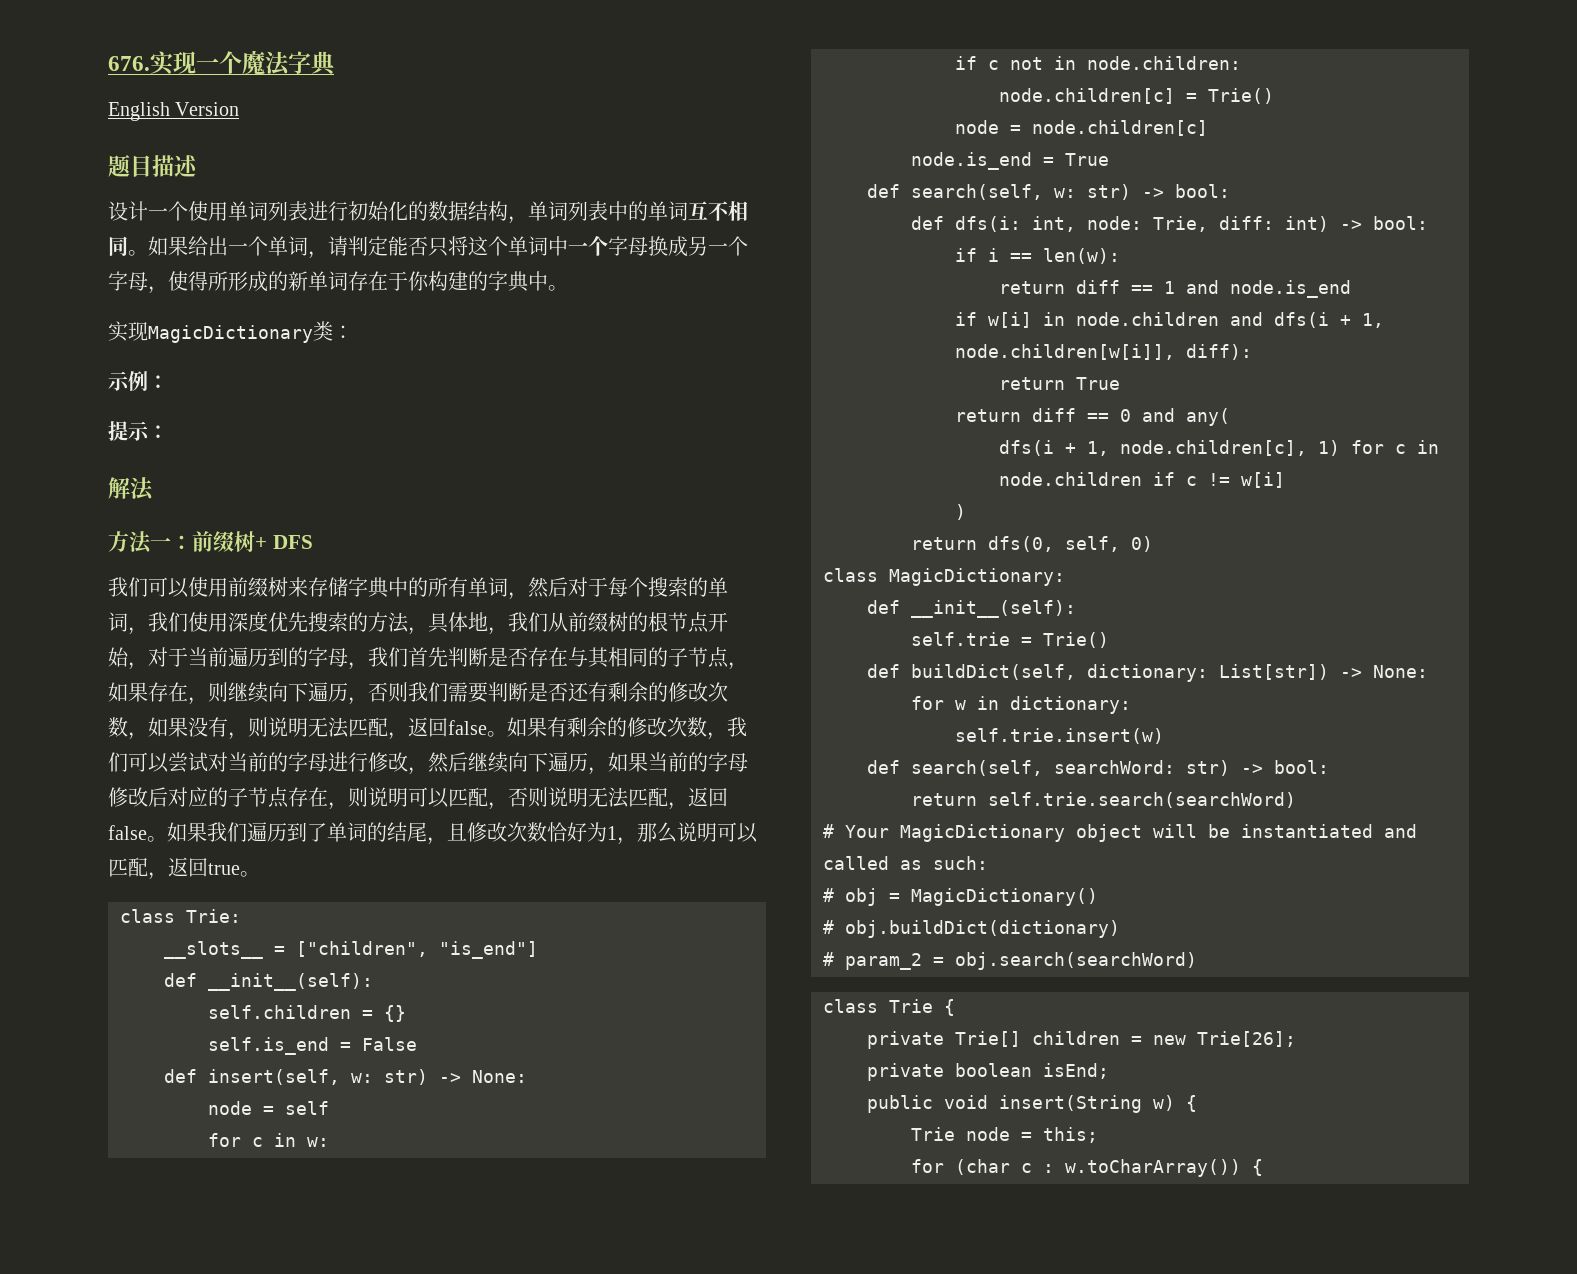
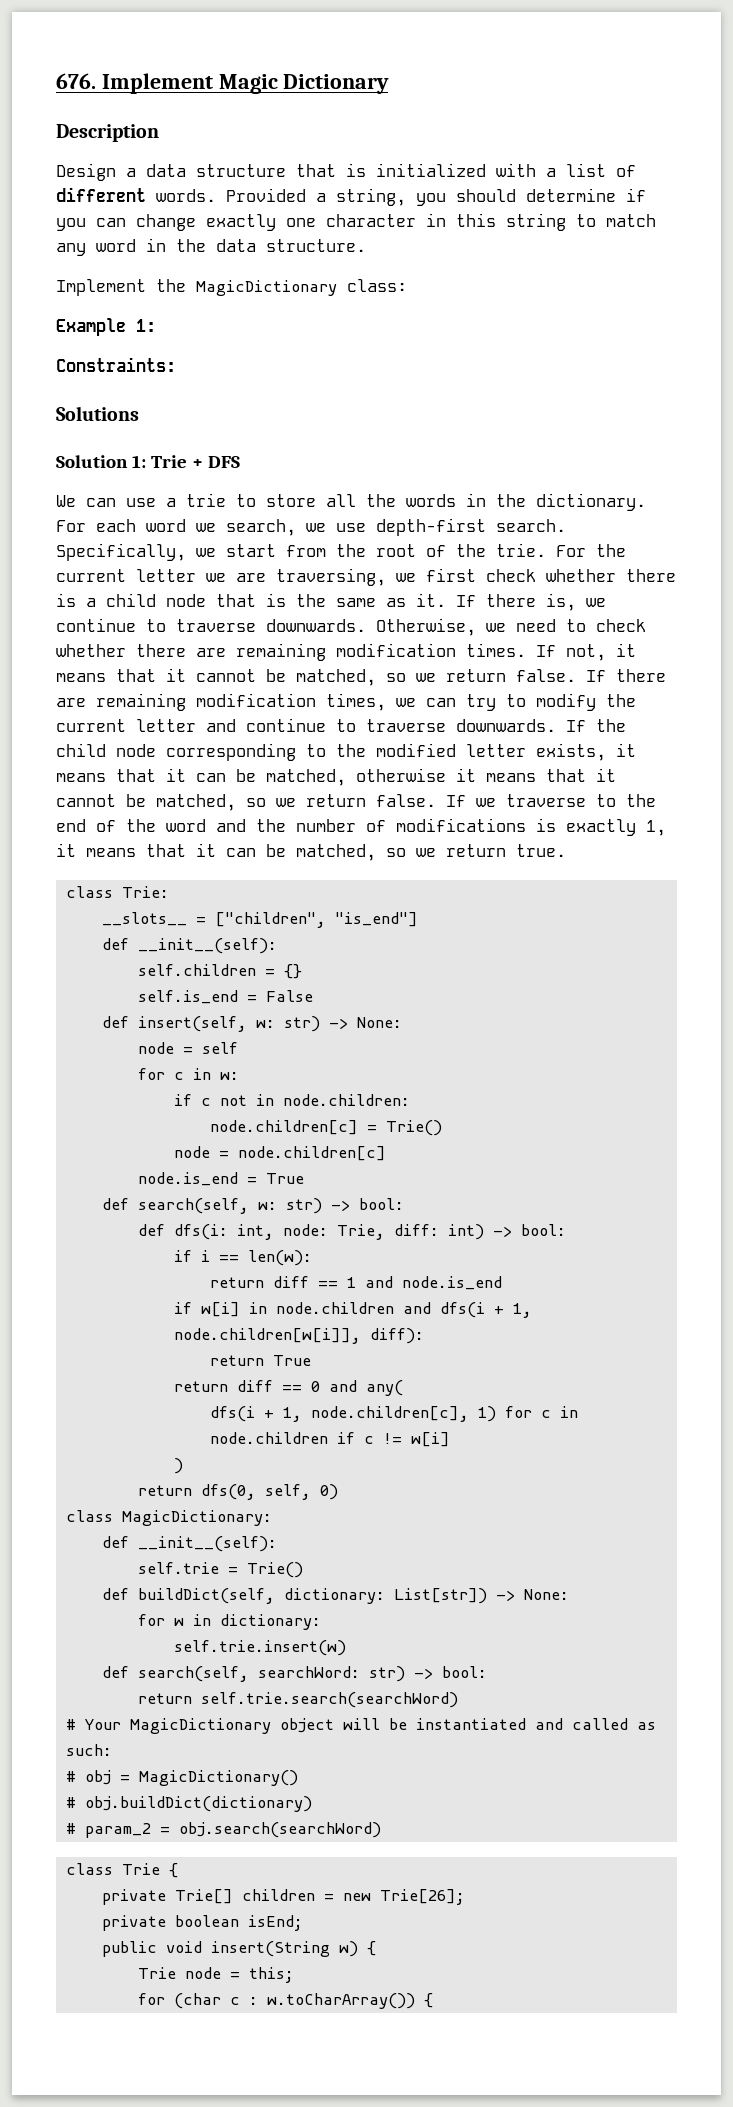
[150,50,337,76] [108,102,240,121] [108,154,198,177] [108,201,748,224] [108,236,748,259] [108,271,568,294] [108,321,353,343] [108,370,168,391] [108,421,168,441] [108,477,154,501] [108,531,313,554] [108,577,728,600] [108,611,728,635] [108,647,748,670] [108,682,728,705] [108,717,747,740] [108,752,748,775] [108,787,728,810] [108,822,758,845] [108,857,260,880] 实现一个魔法字典 // English Version // 题目描述 // 设计一个使用单词列表进行初始化的数据结构，单词列表中的单词互不相同。如果给出一个单词，请判定能否只将这个单词中一个字母换成另一个字母，使得所形成的新单词存在于你构建的字典中。 // 实现MagicDictionary类： // 示例： // 提示： // 解法 // 方法一：前缀树+ DFS // 我们可以使用前缀树来存储字典中的所有单词，然后对于每个搜索的单词，我们使用深度优先搜索的方法，具体地，我们从前缀树的根节点开始，对于当前遍历到的字母，我们首先判断是否存在与其相同的子节点，如果存在，则继续向下遍历，否则我们需要判断是否还有剩余的修改次数，如果没有，则说明无法匹配，返回false。如果有剩余的修改次数，我们可以尝试对当前的字母进行修改，然后继续向下遍历，如果当前的字母修改后对应的子节点存在，则说明可以匹配，否则说明无法匹配，返回false。如果我们遍历到了单词的结尾，且修改次数恰好为1，那么说明可以匹配，返回true。 -> [101,73,390,94] [56,124,159,142] [56,163,636,181] [56,187,646,206] [56,213,656,231] [56,238,366,256] [56,279,407,296] [56,318,156,336] [56,357,176,372] [56,406,139,421] [56,455,240,468] [56,493,646,511] [56,518,566,536] [56,543,626,561] [56,568,676,586] [56,593,606,611] [56,618,646,636] [56,643,636,661] [56,668,666,686] [56,693,636,711] [56,718,626,732] [56,743,636,761] [56,768,616,786] [56,794,656,811] [56,818,666,836] [56,843,566,861] Implement Magic Dictionary // Description // Design a data structure that is initialized with a list of different words. Provided a string, you should determine if you can change exactly one character in this string to match any word in the data structure. // Implement the MagicDictionary class: // Example 1: // Constraints: // Solutions // Solution 1: Trie + DFS // We can use a trie to store all the words in the dictionary. For each word we search, we use depth-first search. Specifically, we start from the root of the trie. For the current letter we are traversing, we first check whether there is a child node that is the same as it. If there is, we continue to traverse downwards. Otherwise, we need to check whether there are remaining modification times. If not, it means that it cannot be matched, so we return false. If there are remaining modification times, we can try to modify the current letter and continue to traverse downwards. If the child node corresponding to the modified letter exists, it means that it can be matched, otherwise it means that it cannot be matched, so we return false. If we traverse to the end of the word and the number of modifications is exactly 1, it means that it can be matched, so we return true.

